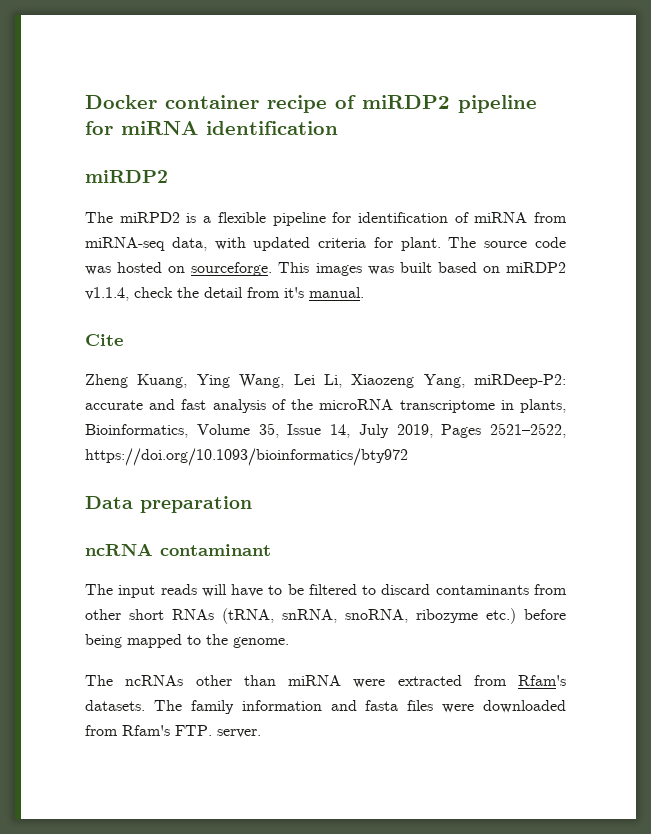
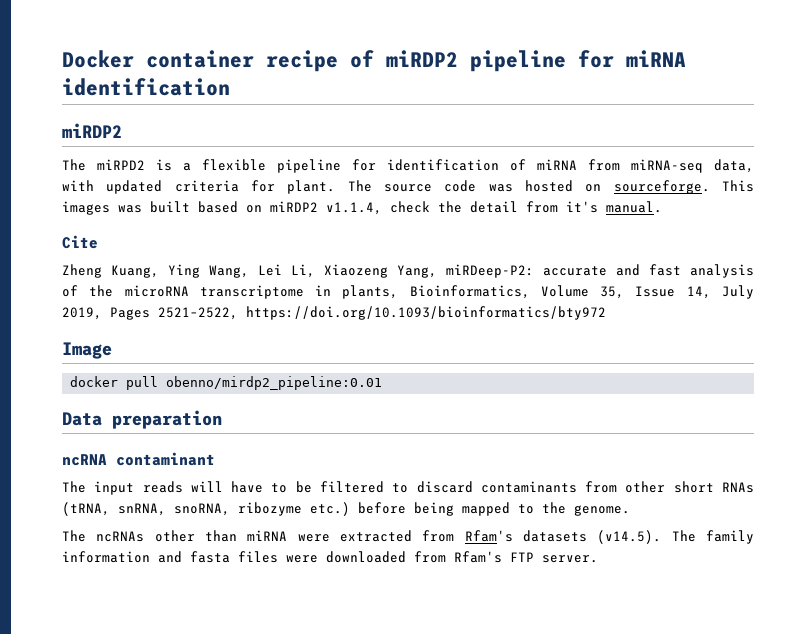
(408, 457) none -> [62,342,112,359] [70,376,383,390] // Image // docker pull obenno/mirdp2_pipeline:0.01
[85,700,145,711] datasets. -> [523,530,662,544] datasets (v14.5).
[175,725,212,736] FTP. -> [510,552,534,562] FTP

